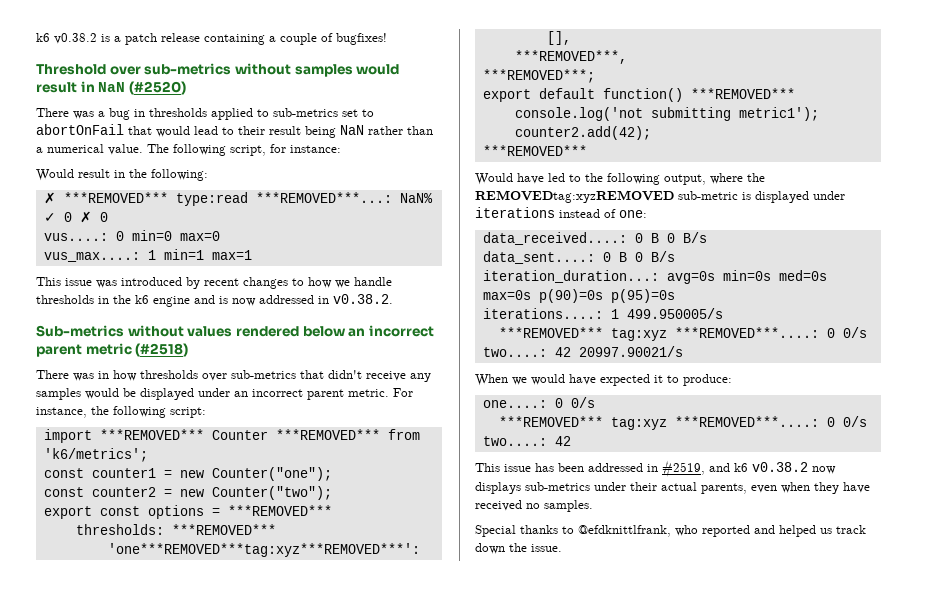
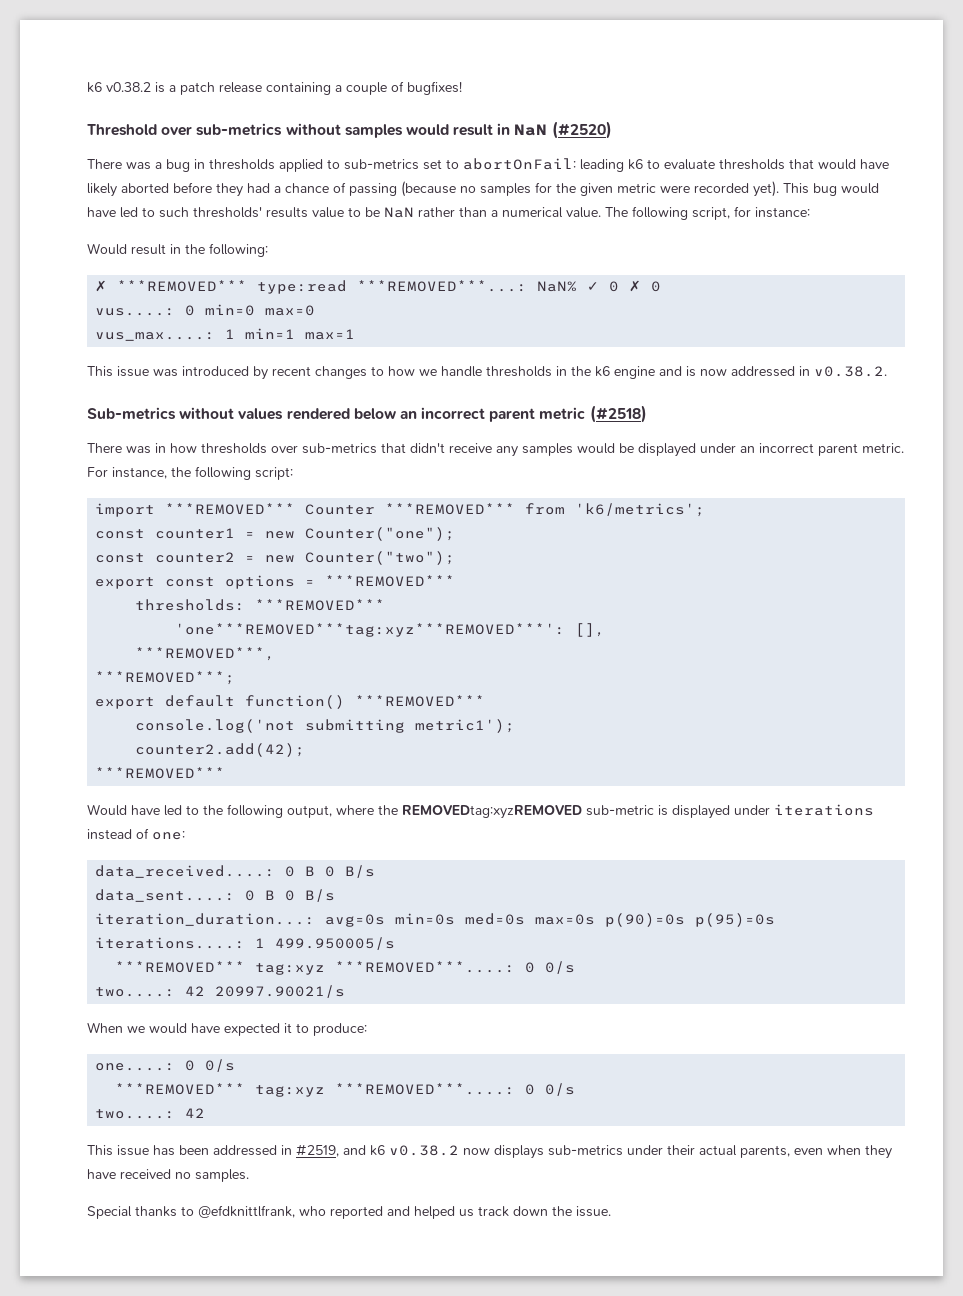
[36,124,336,138] abortOnFail that would lead to their result being -> [463,158,889,172] [87,181,879,197] [87,207,380,218] abortOnFail: leading k6 to evaluate thresholds that would have likely aborted before they had a chance of passing (because no samples for the given metric were recorded yet). This bug would have led to such thresholds' results value to be

